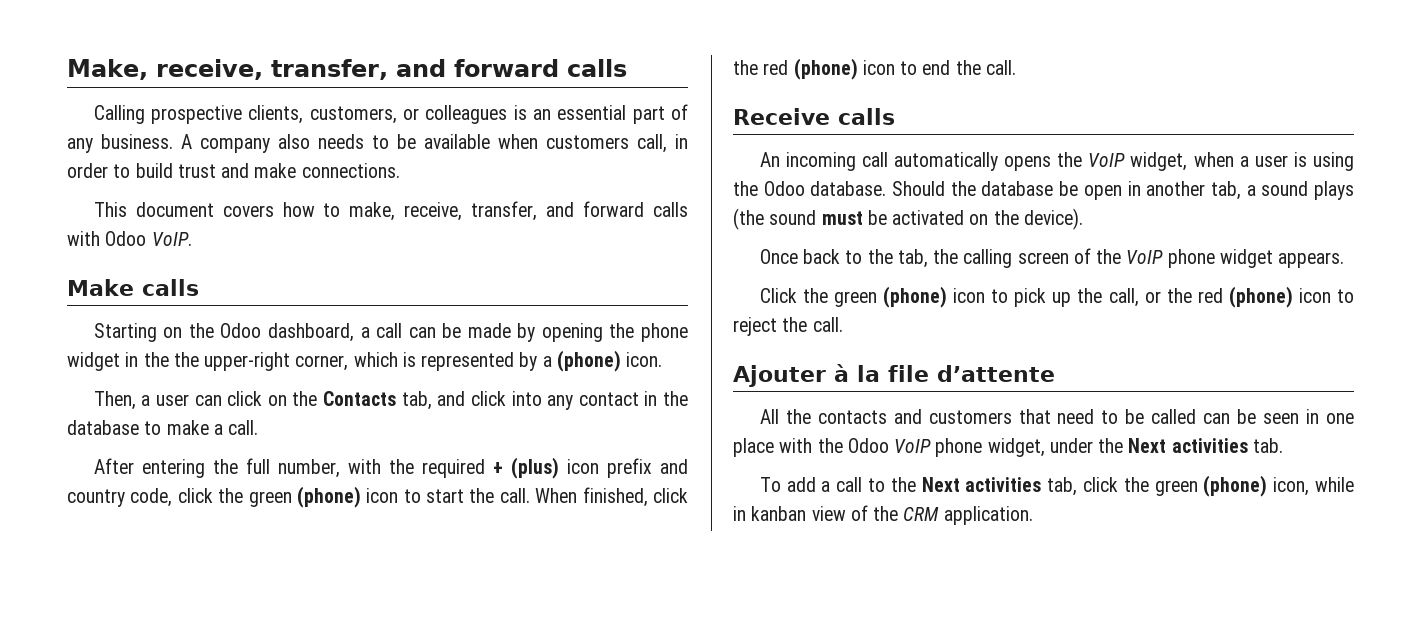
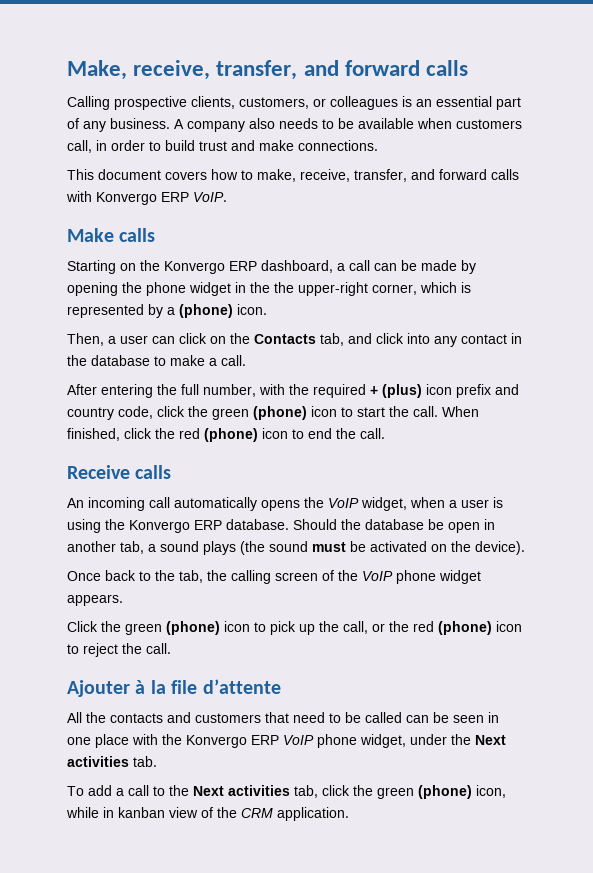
[105,231,147,246] Odoo -> [96,192,189,205] Konvergo ERP
[220,323,262,338] Odoo -> [164,261,257,274] Konvergo ERP
[763,181,805,196] Odoo -> [129,520,222,533] Konvergo ERP
[847,438,889,453] Odoo -> [186,735,279,748] Konvergo ERP

